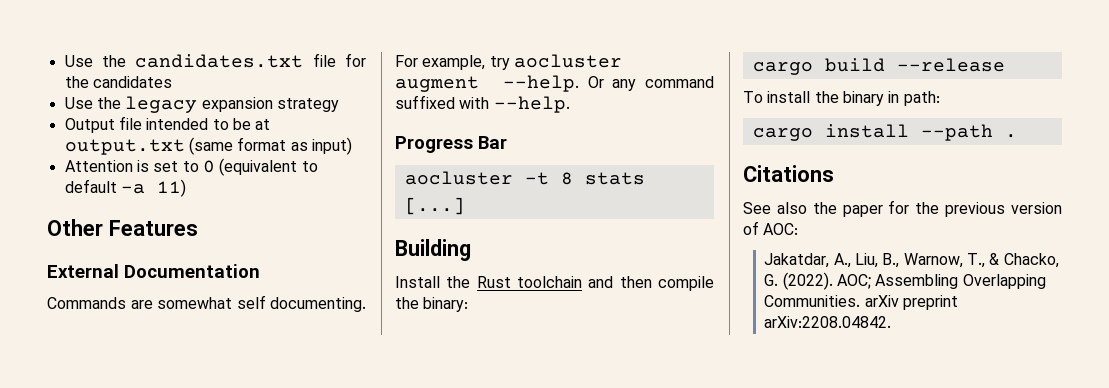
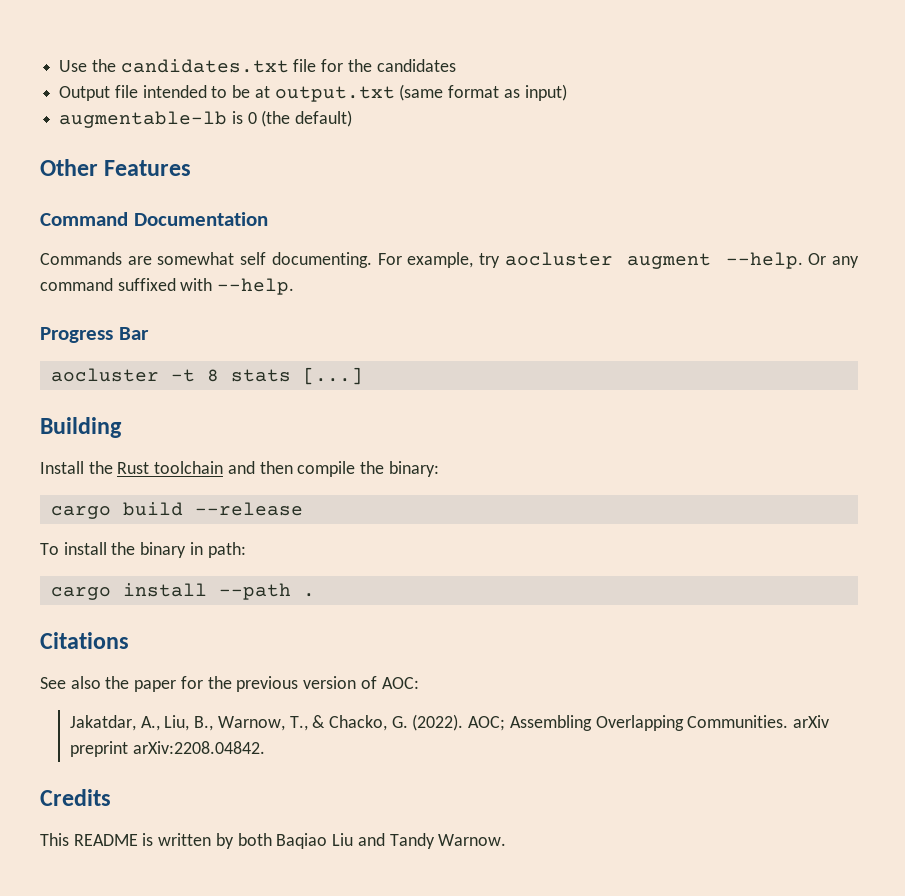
[64,96,339,113] // Use the legacy expansion strategy -> (456, 65) none
[64,158,318,176] [64,179,186,197] Attention is set to 0 (equivalent to default -a 11) -> [59,110,353,128] augmentable-lb is 0 (the default)
[47,264,119,278] External -> [40,212,128,226] Command
(892, 322) none -> [40,789,111,806] [40,833,507,849] // Credits // This README is written by both Baqiao Liu and Tandy Warnow.

